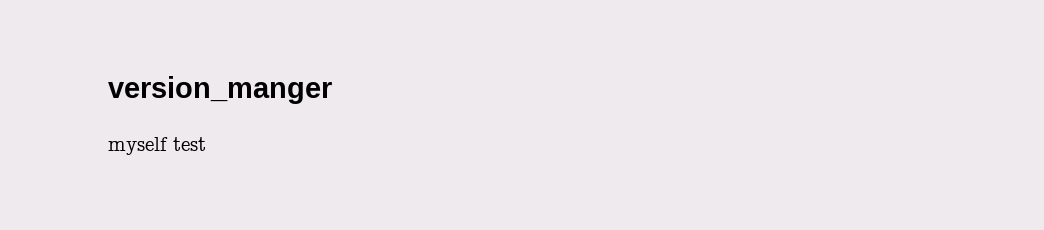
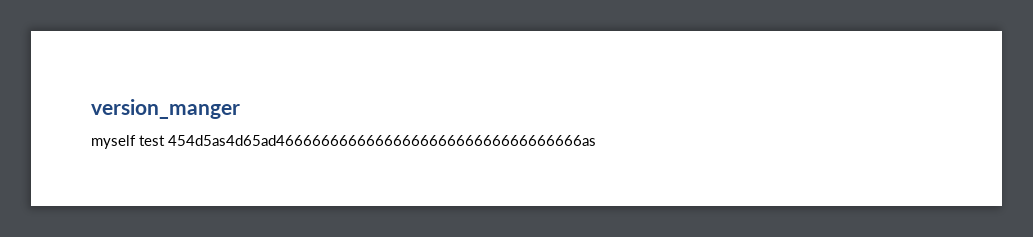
(206, 144) none -> [168,135,596,146] 454d5as4d65ad4666666666666666666666666666666666as

